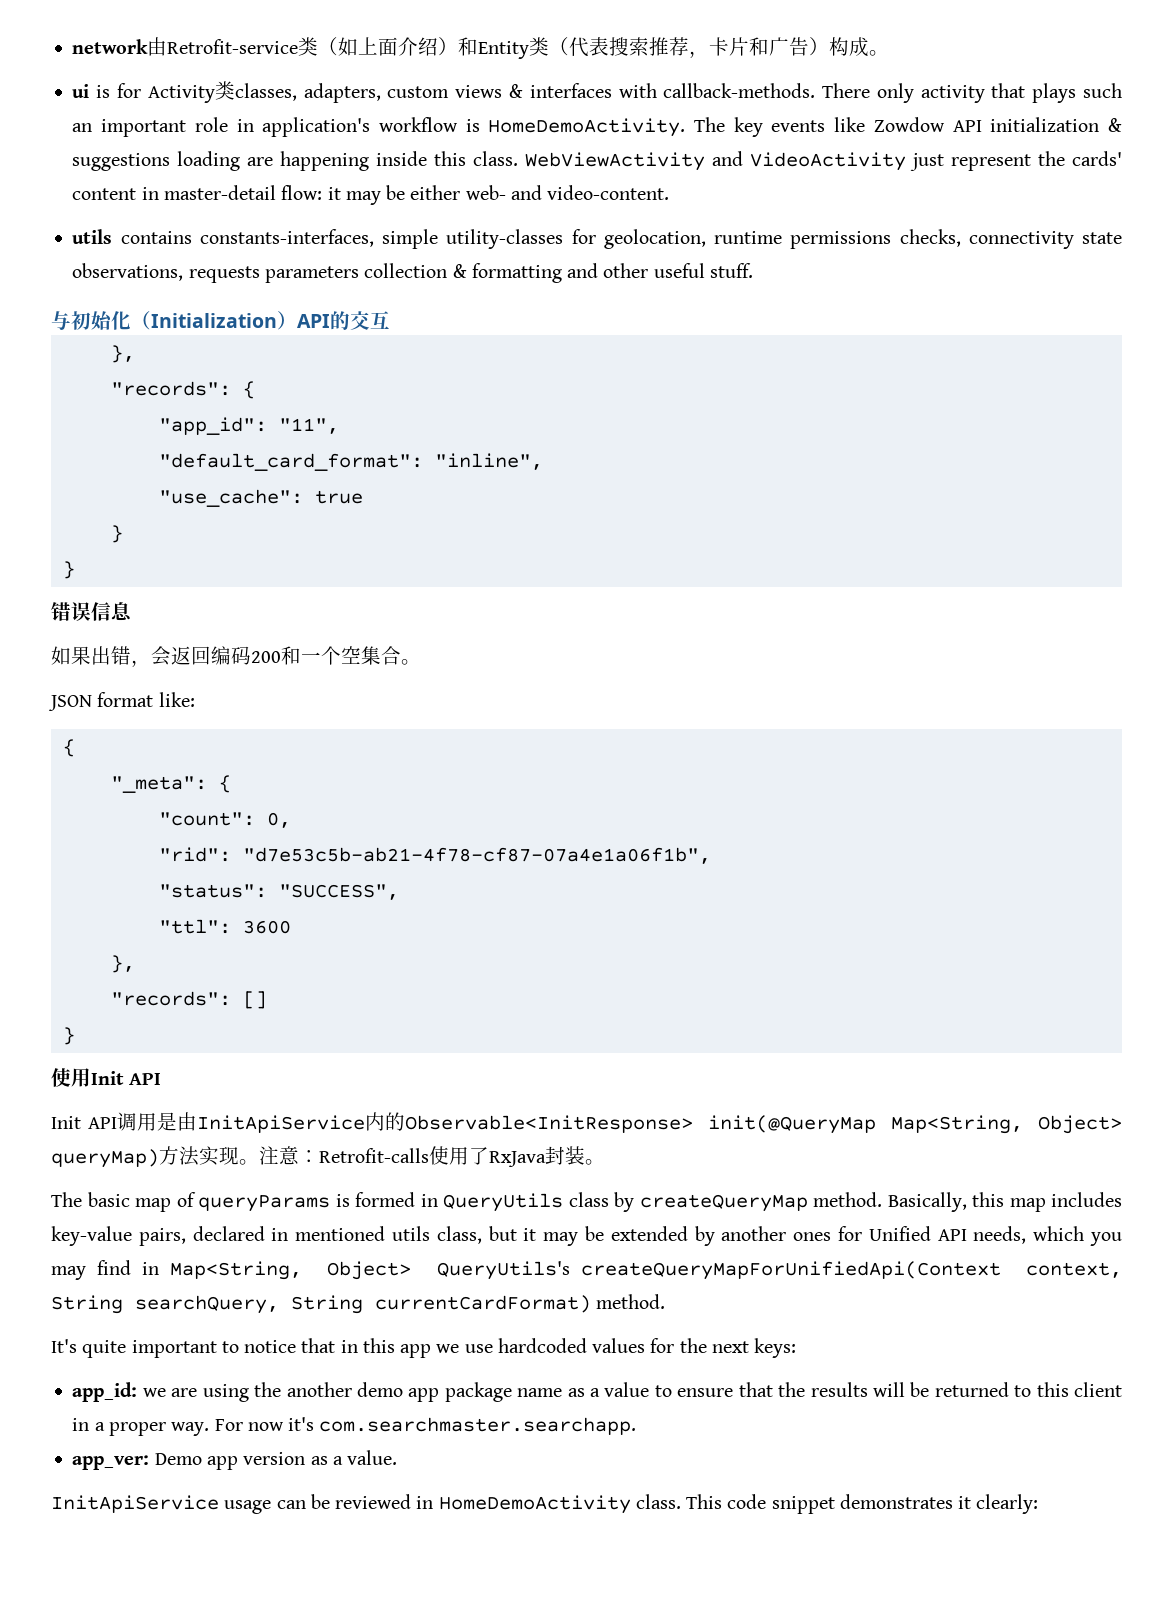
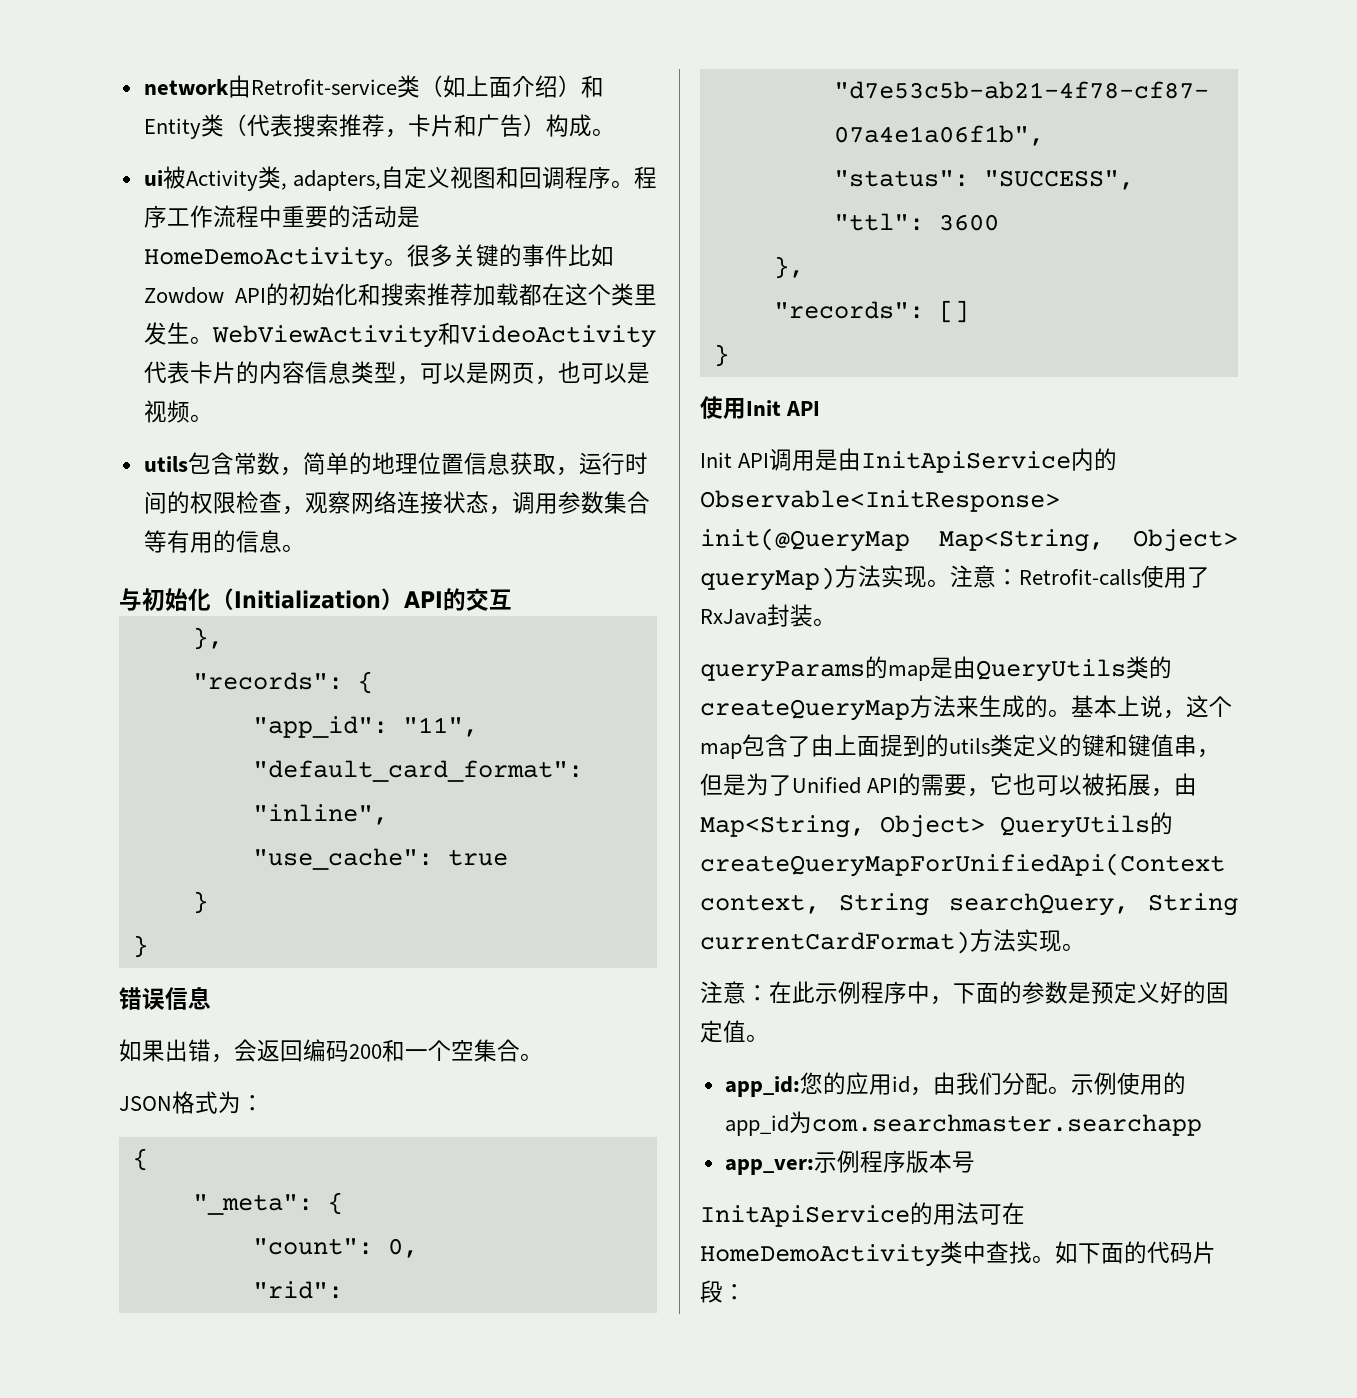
[96,81,1122,103] [72,117,1123,137] [72,151,1123,171] [72,185,670,205] [72,229,1122,249] [72,263,753,283] is for Activity类classes, adapters, custom views & interfaces with callback-methods. There only activity that plays such an important role in application's workflow is HomeDemoActivity. The key events like Zowdow API initialization & suggestions loading are happening inside this class. WebViewActivity and VideoActivity just represent the cards' content in master-detail flow: it may be either web- and video-content. // utils contains constants-interfaces, simple utility-classes for geolocation, runtime permissions checks, connectivity state observations, requests parameters collection & formatting and other useful stuff. -> [162,166,657,191] [143,205,420,228] [143,244,614,270] [143,283,657,306] [143,322,656,348] [143,361,650,385] [143,400,213,423] [143,452,648,476] [143,491,650,515] [143,530,305,553] 被Activity类, adapters,自定义视图和回调程序。程序工作流程中重要的活动是HomeDemoActivity。很多关键的事件比如Zowdow API的初始化和搜索推荐加载都在这个类里发生。WebViewActivity和VideoActivity代表卡片的内容信息类型，可以是网页，也可以是视频。 // utils包含常数，简单的地理位置信息获取，运行时间的权限检查，观察网络连接状态，调用参数集合等有用的信息。
[97,692,195,707] format like: -> [172,1091,264,1114] 格式为：
[51,1192,1122,1212] [51,1226,1122,1246] [51,1260,570,1280] The basic map of queryParams is formed in QueryUtils class by createQueryMap method. Basically, this map includes key-value pairs, declared in mentioned utils class, but it may be extended by another ones for Unified API needs, which you may find in Map<String, Object> QueryUtils's -> [700,656,1172,682] [700,695,1232,721] [700,734,1220,759] [700,773,1198,797] [700,812,1173,838] queryParams的map是由QueryUtils类的createQueryMap方法来生成的。基本上说，这个map包含了由上面提到的utils类定义的键和键值串，但是为了Unified API的需要，它也可以被拓展，由Map<String, Object> QueryUtils的
[596,1294,666,1309] [51,1338,797,1358] [72,1382,1123,1402] [72,1417,637,1436] [72,1450,398,1470] [51,1494,1039,1514] method. // It's quite important to notice that in this app we use hardcoded values for the next keys: // app_id: we are using the another demo app package name as a value to ensure that the results will be returned to this client in a proper way. For now it's com.searchmaster.searchapp. // app_ver: Demo app version as a value. // InitApiService usage can be reviewed in HomeDemoActivity class. This code snippet demonstrates it clearly: -> [970,929,1085,952] [700,981,1229,1005] [700,1020,769,1043] [724,1072,1186,1097] [724,1111,1202,1136] [724,1150,975,1175] [700,1202,1025,1227] [700,1241,1216,1267] [700,1280,746,1303] 方法实现。 // 注意：在此示例程序中，下面的参数是预定义好的固定值。 // app_id:您的应用id，由我们分配。示例使用的app_id为com.searchmaster.searchapp // app_ver:示例程序版本号 // InitApiService的用法可在HomeDemoActivity类中查找。如下面的代码片段：

